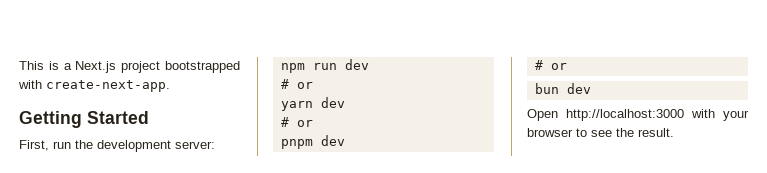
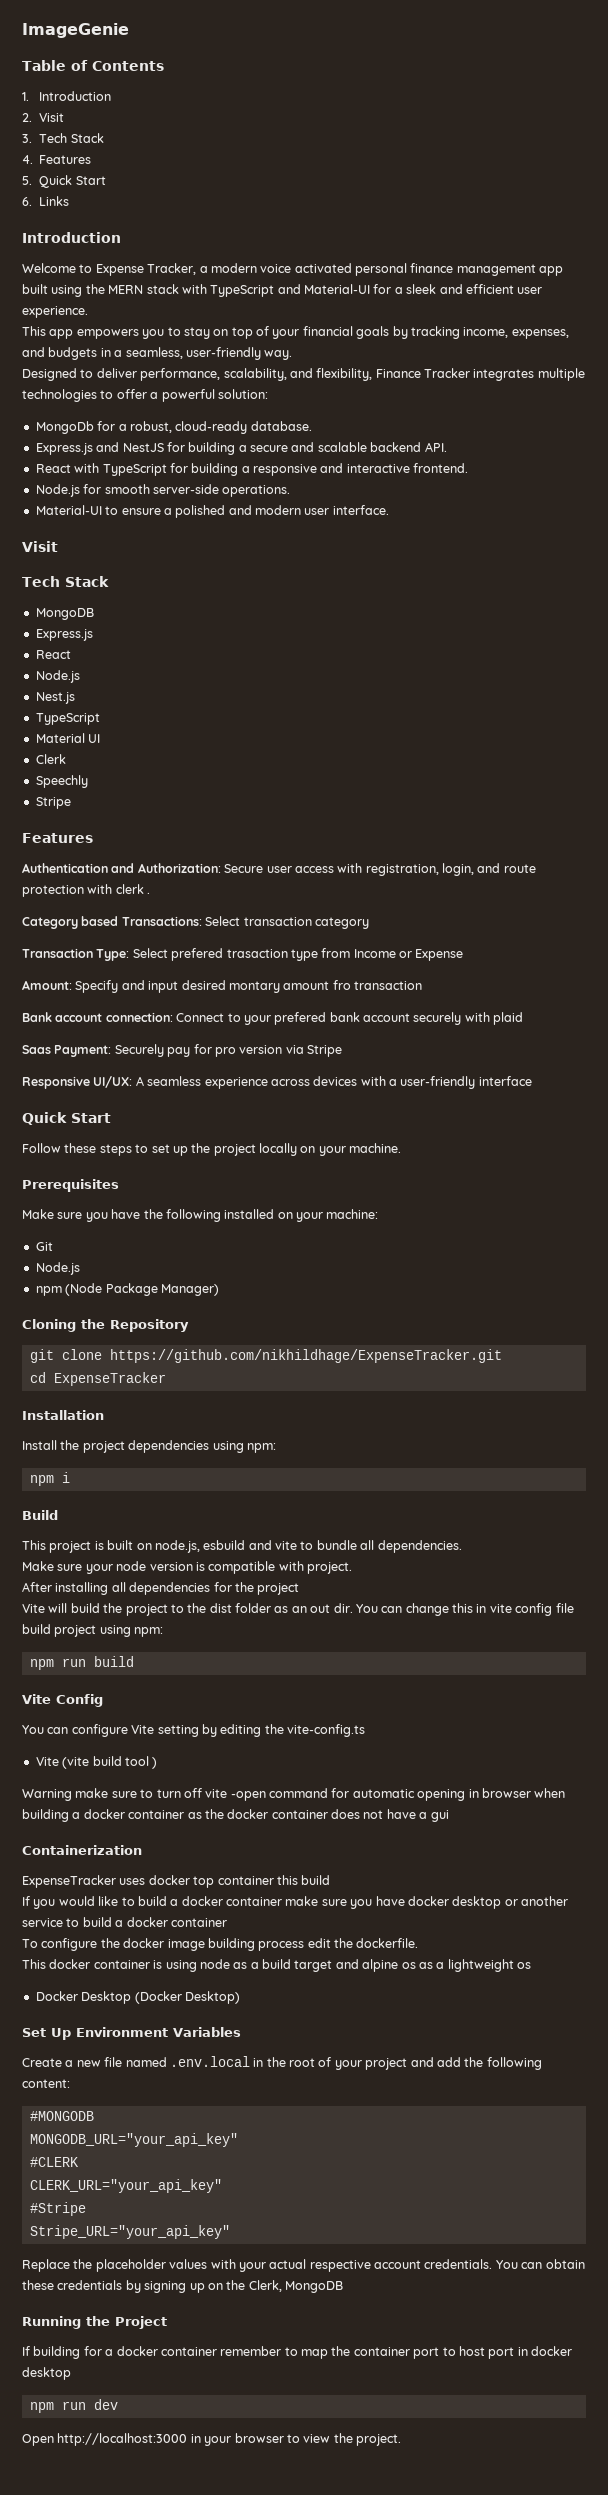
[19,61,240,73] [18,80,170,92] [19,111,149,128] [19,140,215,152] [280,59,369,73] [280,79,313,89] [280,97,345,111] [280,117,313,127] [280,135,345,149] [534,60,567,70] [534,83,559,94] This is a Next.js project bootstrapped with create-next-app. // Getting Started // First, run the development server: // npm run dev // # or // yarn dev // # or // pnpm dev // # or // bun -> [22,23,129,38] [22,60,164,71] [22,91,112,101] [22,113,65,122] [22,133,104,143] [22,155,92,164] [22,175,106,188] [22,196,70,206] [22,232,121,243] [22,263,564,276] [22,284,543,297] [22,306,88,318] [22,326,569,339] [22,347,293,360] [22,368,585,381] [22,389,268,402] [35,421,312,434] [35,442,447,455] [35,463,469,476] [35,484,291,497] [35,505,389,518] [22,541,58,552] [22,576,109,587] [35,608,94,620] [35,629,93,641] [35,650,71,659] [35,670,80,683] [35,692,75,704] [35,713,100,725] [35,733,101,743] [35,754,66,764] [35,775,88,788] [35,797,71,809] [22,833,93,843] [22,863,536,876] [22,884,151,897] [22,916,369,929] [22,948,464,961] [22,980,422,993] [22,1012,524,1025] [22,1044,342,1057] [22,1076,532,1089] [22,1112,111,1125] [22,1143,402,1156] [22,1179,119,1192] [22,1209,379,1222] [35,1242,53,1251] [35,1262,80,1275] [35,1283,219,1296] [22,1319,189,1332] [29,1349,502,1363] [29,1372,166,1386] [22,1410,104,1420] [22,1440,276,1453] [29,1472,70,1486] [22,1510,58,1520] [22,1540,462,1553] [22,1561,352,1574] [22,1582,300,1595] [22,1603,574,1616] [22,1624,164,1637] [29,1656,134,1670] [22,1694,103,1707] [22,1724,365,1737] [35,1756,158,1769] [22,1788,566,1801] [22,1809,449,1822] [22,1845,142,1855] [22,1875,331,1888] [22,1896,568,1909] [22,1917,227,1927] [22,1938,419,1951] [22,1959,531,1972] [35,1991,240,2004] [22,2027,241,2040] [22,2056,542,2070] [22,2079,70,2088] [29,2111,94,2121] [29,2133,238,2147] [29,2157,79,2167] [29,2179,222,2193] [29,2202,86,2216] [29,2225,230,2239] [22,2259,585,2272] [22,2280,343,2293] [22,2316,167,2329] [22,2346,572,2359] [22,2367,71,2380] [29,2401,86,2413] ImageGenie // Table of Contents // 1. Introduction // 2. Visit // 3. Tech Stack // 4. Features // 5. Quick Start // 6. Links // Introduction // Welcome to Expense Tracker, a modern voice activated personal finance management app built using the MERN stack with TypeScript and Material-UI for a sleek and efficient user experience. // This app empowers you to stay on top of your financial goals by tracking income, expenses, and budgets in a seamless, user-friendly way. // Designed to deliver performance, scalability, and flexibility, Finance Tracker integrates multiple technologies to offer a powerful solution: // MongoDb for a robust, cloud-ready database. // Express.js and NestJS for building a secure and scalable backend API. // React with TypeScript for building a responsive and interactive frontend. // Node.js for smooth server-side operations. // Material-UI to ensure a polished and modern user interface. // Visit // Tech Stack // MongoDB // Express.js // React // Node.js // Nest.js // TypeScript // Material UI // Clerk // Speechly // Stripe // Features // Authentication and Authorization: Secure user access with registration, login, and route protection with clerk . // Category based Transactions: Select transaction category // Transaction Type: Select prefered trasaction type from Income or Expense // Amount: Specify and input desired montary amount fro transaction // Bank account connection: Connect to your prefered bank account securely with plaid // Saas Payment: Securely pay for pro version via Stripe // Responsive UI/UX: A seamless experience across devices with a user-friendly interface // Quick Start // Follow these steps to set up the project locally on your machine. // Prerequisites // Make sure you have the following installed on your machine: // Git // Node.js // npm (Node Package Manager) // Cloning the Repository // git clone https://github.com/nikhildhage/ExpenseTracker.git // cd ExpenseTracker // Installation // Install the project dependencies using npm: // npm i // Build // This project is built on node.js, esbuild and vite to bundle all dependencies. // Make sure your node version is compatible with project. // After installing all dependencies for the project // Vite will build the project to the dist folder as an out dir. You can change this in vite config file build project using npm: // npm run build // Vite Config // You can configure Vite setting by editing the vite-config.ts // Vite (vite build tool ) // Warning make sure to turn off vite -open command for automatic opening in browser when building a docker container as the docker container does not have a gui // Containerization // ExpenseTracker uses docker top container this build // If you would like to build a docker container make sure you have docker desktop or another service to build a docker container // To configure the docker image building process edit the dockerfile. // This docker container is using node as a build target and alpine os as a lightweight os // Docker Desktop (Docker Desktop) // Set Up Environment Variables // Create a new file named .env.local in the root of your project and add the following content: // #MONGODB // MONGODB_URL="your_api_key" // #CLERK // CLERK_URL="your_api_key" // #Stripe // Stripe_URL="your_api_key" // Replace the placeholder values with your actual respective account credentials. You can obtain these credentials by signing up on the Clerk, MongoDB // Running the Project // If building for a docker container remember to map the container port to host port in docker desktop // npm run
[691,109,715,118] with -> [190,2434,201,2443] in
[591,128,674,137] see the result. -> [303,2433,401,2446] view the project.

